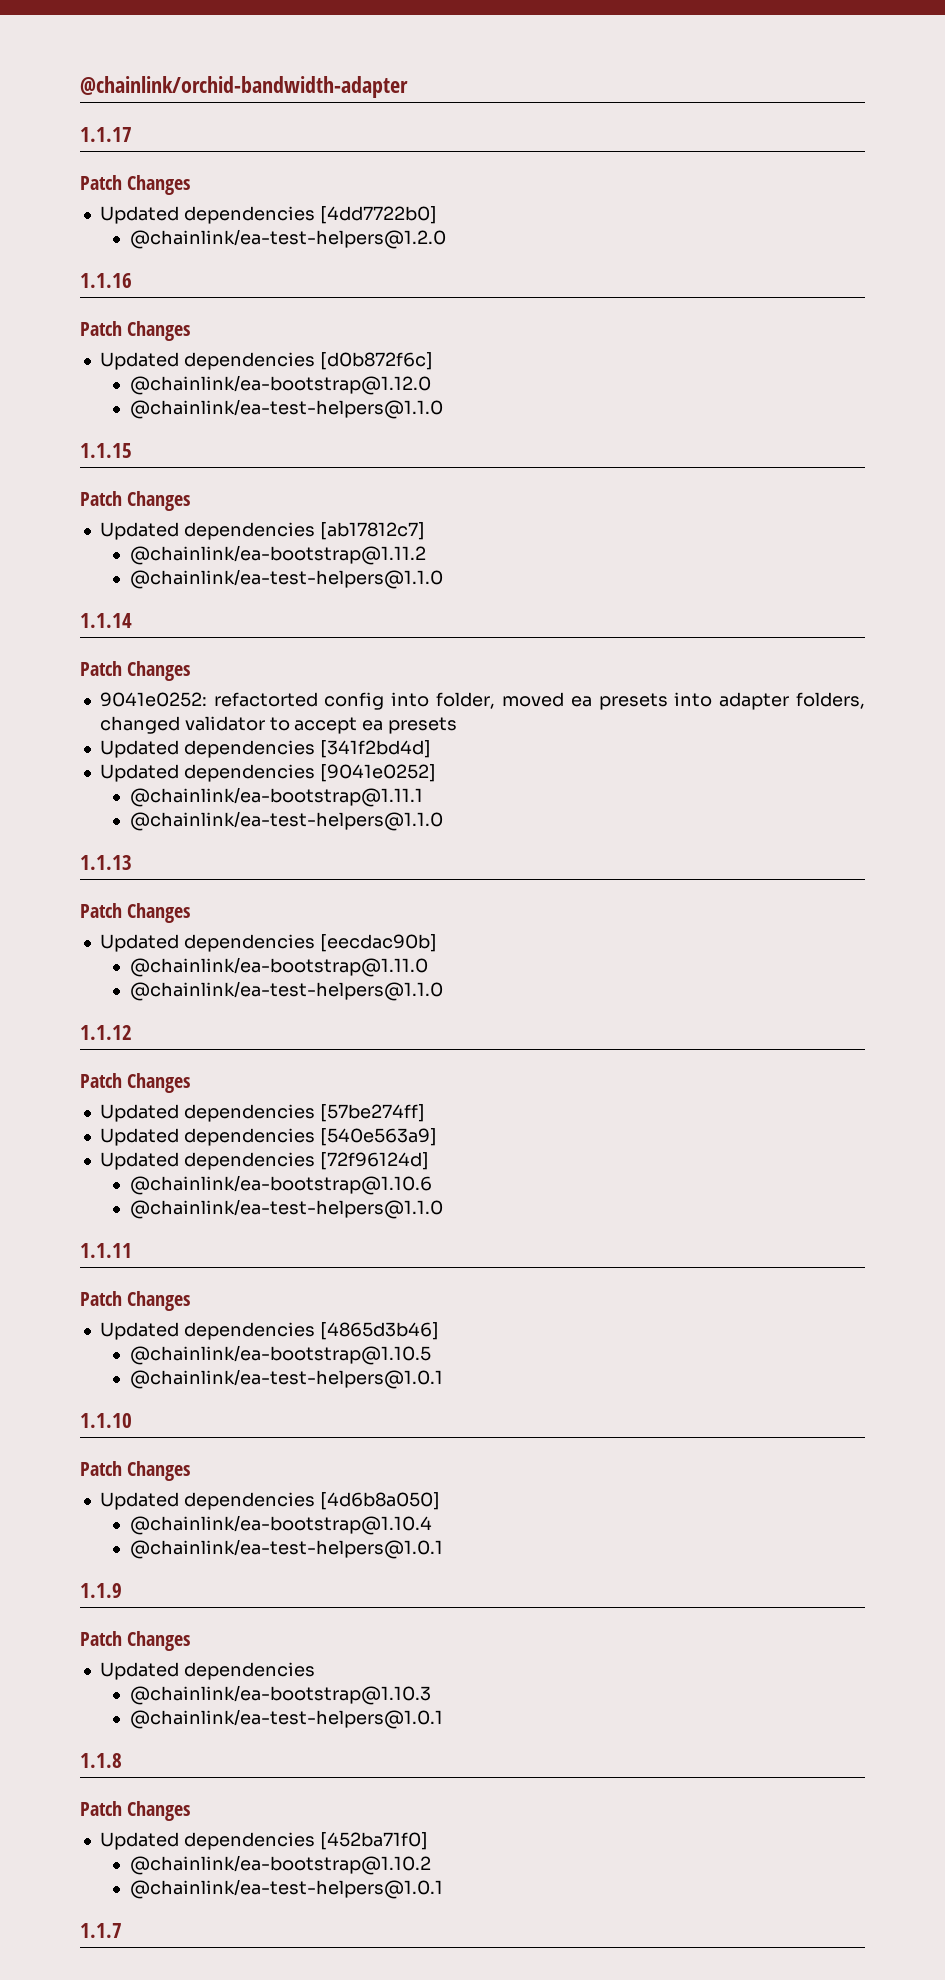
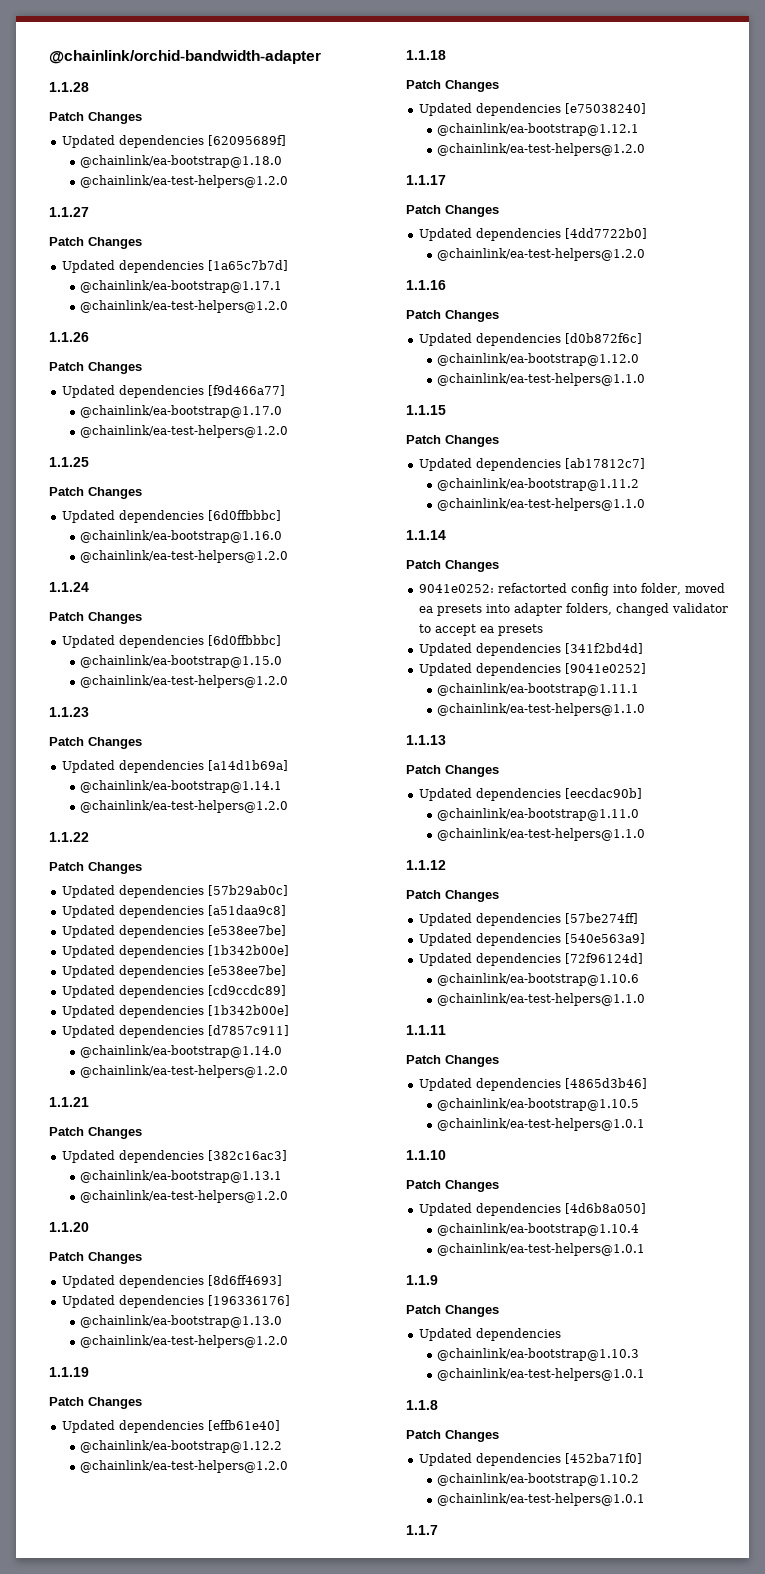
(408, 87) none -> [49,82,89,92] [49,112,142,124] [61,135,286,148] [80,155,283,168] [80,175,289,188] [49,207,89,217] [49,237,142,249] [61,260,288,273] [80,280,283,293] [80,300,289,313] [49,332,89,342] [49,362,142,374] [61,385,285,398] [80,405,283,418] [80,425,289,438] [49,457,89,467] [49,487,142,499] [61,510,281,523] [80,530,283,543] [80,550,289,563] [49,582,89,592] [49,612,142,624] [61,635,281,648] [80,655,283,668] [80,675,289,688] [49,707,89,717] [49,737,142,749] [61,760,288,773] [80,780,283,793] [80,800,289,813] [49,832,89,842] [49,862,142,874] [61,885,288,898] [61,905,286,918] [61,925,286,938] [61,945,289,958] [61,965,286,978] [61,985,286,998] [61,1005,289,1018] [61,1025,289,1038] [80,1045,283,1058] [80,1065,289,1078] [49,1097,89,1107] [49,1127,142,1139] [61,1150,287,1163] [80,1170,283,1183] [80,1190,289,1203] [49,1222,89,1232] [49,1252,142,1264] [61,1275,282,1288] [61,1295,290,1308] [80,1315,283,1328] [80,1335,289,1348] [49,1367,89,1377] [49,1397,142,1409] [61,1420,280,1433] [80,1440,283,1453] [80,1460,289,1473] [406,50,446,60] [406,80,499,92] [418,103,646,116] [437,123,640,136] [437,143,646,156] // 1.1.28 // Patch Changes // Updated dependencies [62095689f] // @chainlink/ea-bootstrap@1.18.0 // @chainlink/ea-test-helpers@1.2.0 // 1.1.27 // Patch Changes // Updated dependencies [1a65c7b7d] // @chainlink/ea-bootstrap@1.17.1 // @chainlink/ea-test-helpers@1.2.0 // 1.1.26 // Patch Changes // Updated dependencies [f9d466a77] // @chainlink/ea-bootstrap@1.17.0 // @chainlink/ea-test-helpers@1.2.0 // 1.1.25 // Patch Changes // Updated dependencies [6d0ffbbbc] // @chainlink/ea-bootstrap@1.16.0 // @chainlink/ea-test-helpers@1.2.0 // 1.1.24 // Patch Changes // Updated dependencies [6d0ffbbbc] // @chainlink/ea-bootstrap@1.15.0 // @chainlink/ea-test-helpers@1.2.0 // 1.1.23 // Patch Changes // Updated dependencies [a14d1b69a] // @chainlink/ea-bootstrap@1.14.1 // @chainlink/ea-test-helpers@1.2.0 // 1.1.22 // Patch Changes // Updated dependencies [57b29ab0c] // Updated dependencies [a51daa9c8] // Updated dependencies [e538ee7be] // Updated dependencies [1b342b00e] // Updated dependencies [e538ee7be] // Updated dependencies [cd9ccdc89] // Updated dependencies [1b342b00e] // Updated dependencies [d7857c911] // @chainlink/ea-bootstrap@1.14.0 // @chainlink/ea-test-helpers@1.2.0 // 1.1.21 // Patch Changes // Updated dependencies [382c16ac3] // @chainlink/ea-bootstrap@1.13.1 // @chainlink/ea-test-helpers@1.2.0 // 1.1.20 // Patch Changes // Updated dependencies [8d6ff4693] // Updated dependencies [196336176] // @chainlink/ea-bootstrap@1.13.0 // @chainlink/ea-test-helpers@1.2.0 // 1.1.19 // Patch Changes // Updated dependencies [effb61e40] // @chainlink/ea-bootstrap@1.12.2 // @chainlink/ea-test-helpers@1.2.0 // 1.1.18 // Patch Changes // Updated dependencies [e75038240] // @chainlink/ea-bootstrap@1.12.1 // @chainlink/ea-test-helpers@1.2.0

